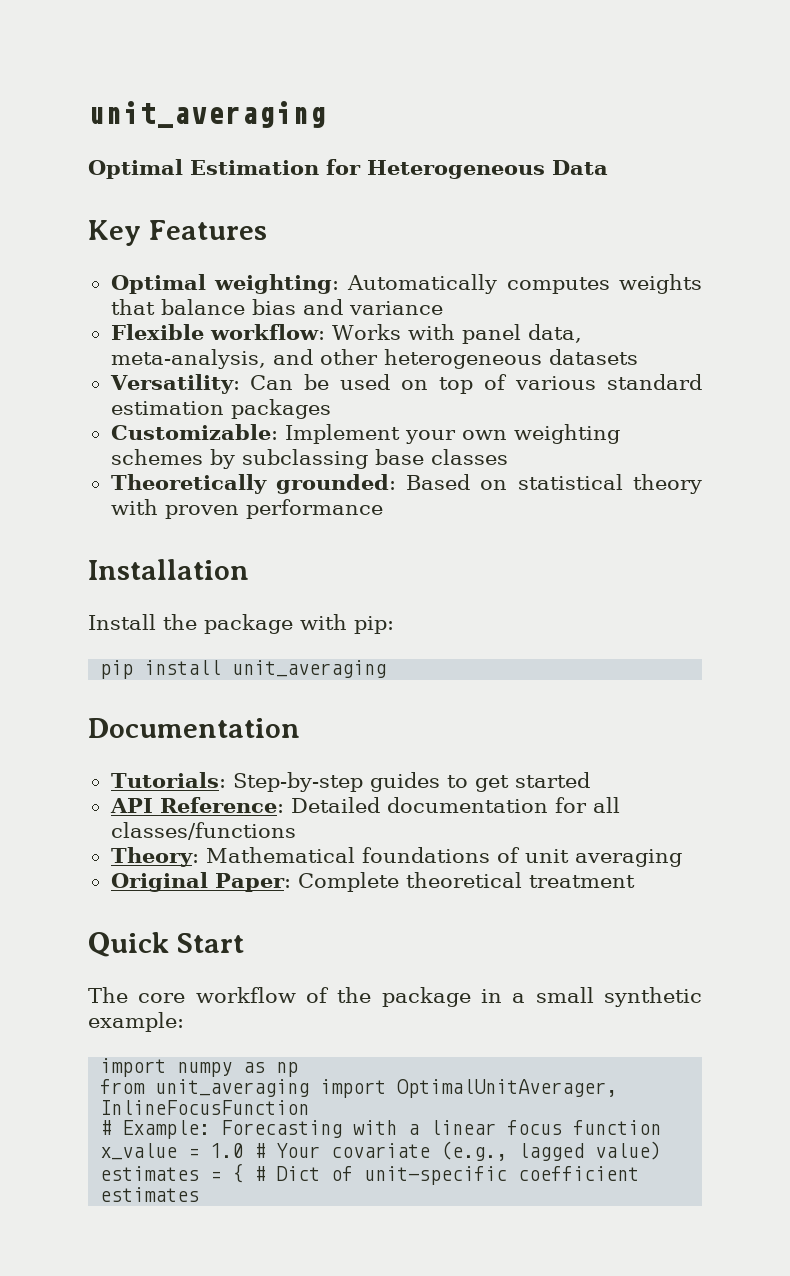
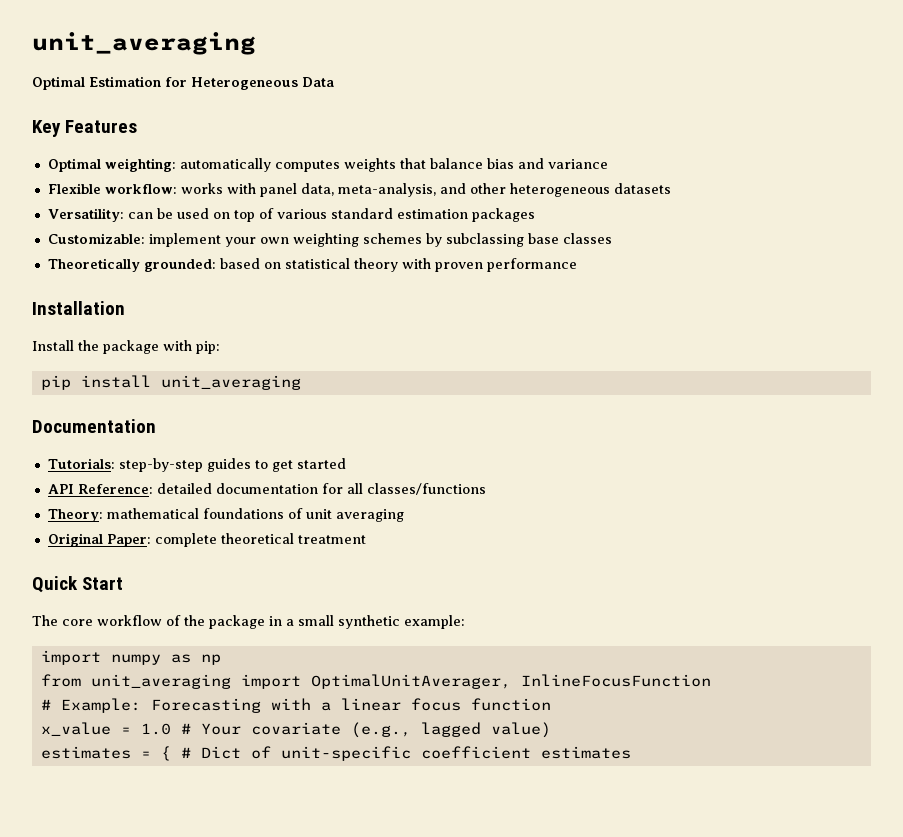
[347,274,498,294] Automatically -> [179,158,271,172] automatically
[331,324,401,340] Works -> [180,183,223,194] works
[250,375,294,390] Can -> [127,212,153,219] can
[284,424,400,444] Implement -> [148,233,221,247] implement
[406,474,471,490] Based -> [219,258,260,269] based
[232,772,363,792] Step-by-step -> [118,458,203,472] step-by-step
[290,797,380,813] Detailed -> [156,483,212,494] detailed
[205,847,355,863] Mathematical -> [106,508,199,519] mathematical
[297,872,399,892] Complete -> [154,533,217,547] complete

